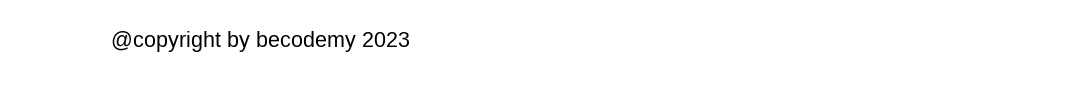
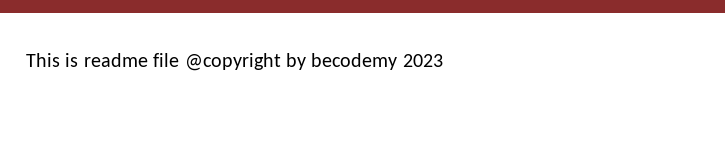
(111, 41) none -> [26,53,180,67] This is readme file

